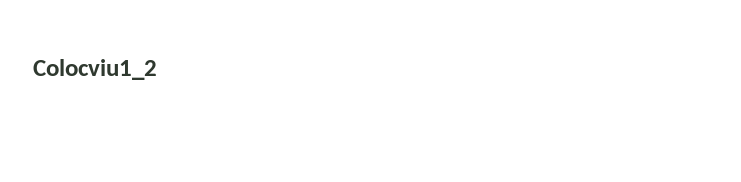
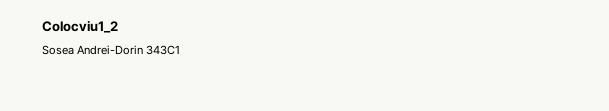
(157, 69) none -> [42,45,181,55] // Sosea Andrei-Dorin 343C1

